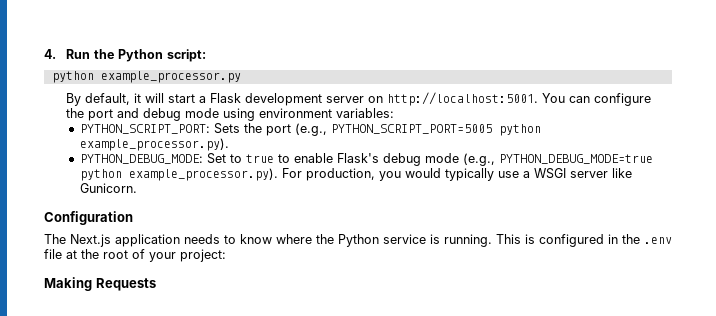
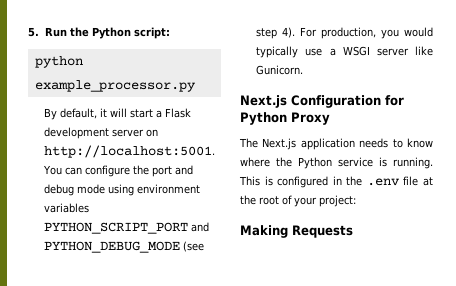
[44,49,56,59] 4. -> [28,27,39,37] 5.
[336,108,395,118] [80,123,542,136] [80,138,230,151] [80,153,654,166] [80,168,279,181] variables: // PYTHON_SCRIPT_PORT: Sets the port (e.g., PYTHON_SCRIPT_PORT=5005 python example_processor.py). // PYTHON_DEBUG_MODE: Set to true to enable Flask's debug mode (e.g., PYTHON_DEBUG_MODE=true python example_processor.py). -> [44,203,90,213] [44,222,210,234] [44,241,205,253] [256,27,296,39] variables PYTHON_SCRIPT_PORT and PYTHON_DEBUG_MODE (see step 4).
(138, 188) none -> [240,95,287,108] Next.js
(133, 218) none -> [385,95,404,106] [240,112,330,125] for Python Proxy

